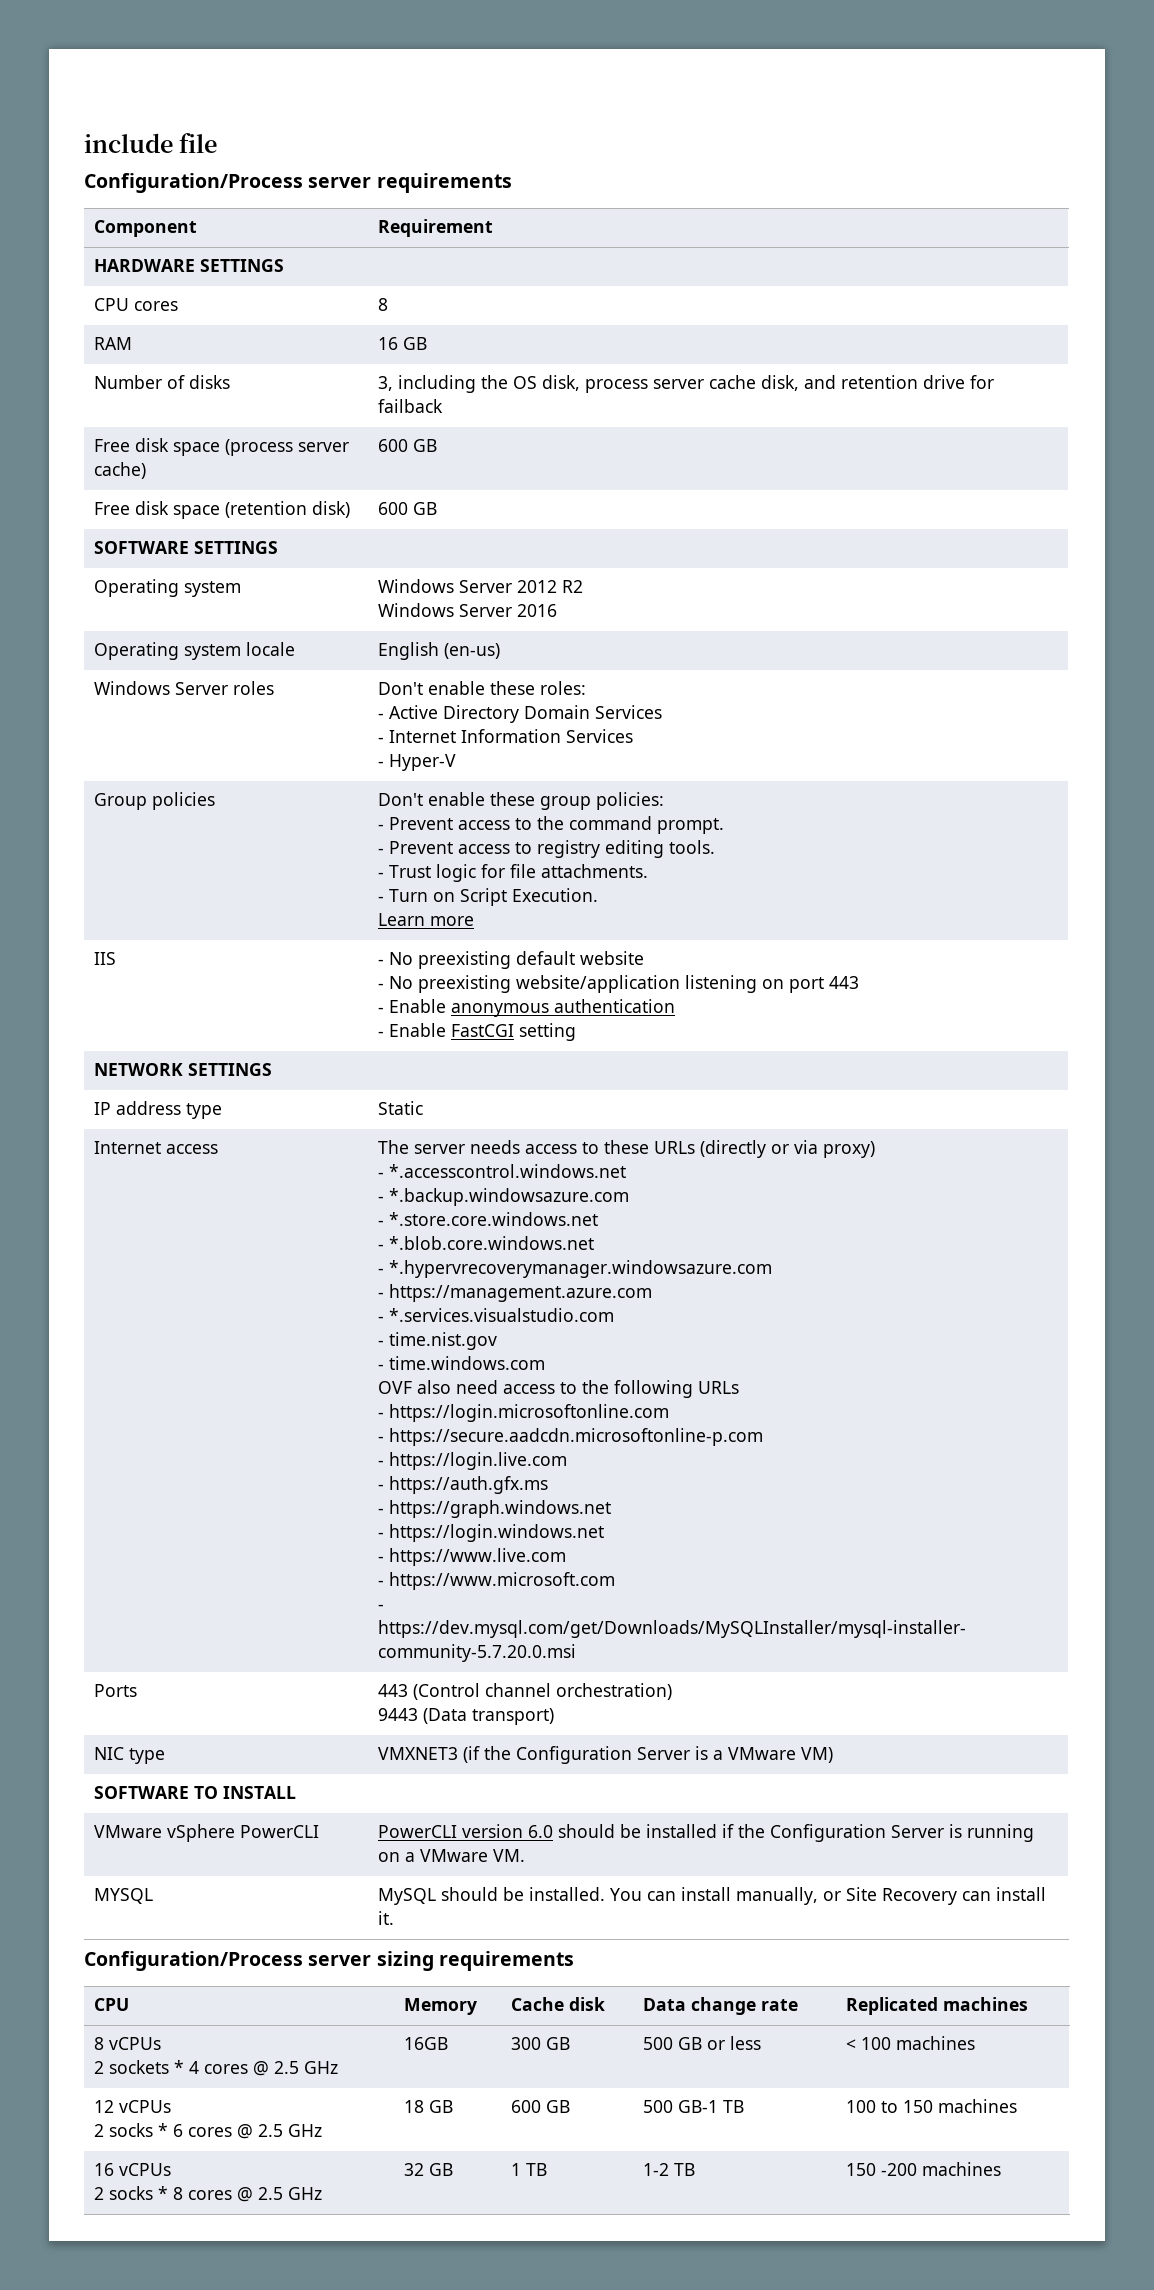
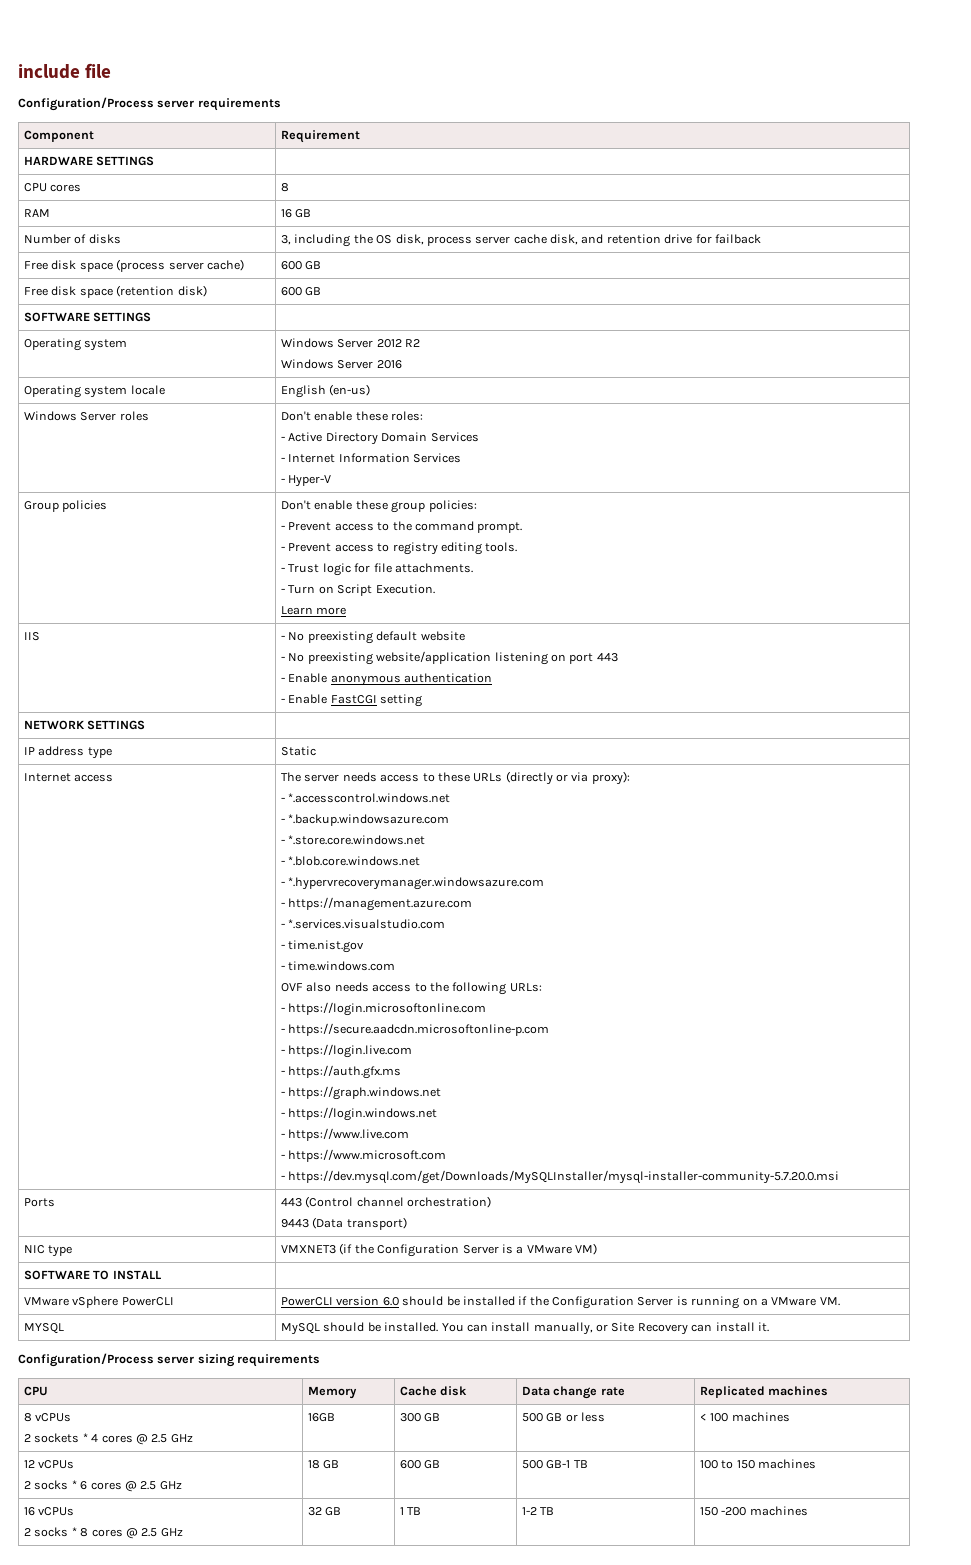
[823,1141,876,1158] proxy) -> [591,771,630,785] proxy):
[456,1380,499,1394] need -> [334,982,369,992] needs
[698,1381,740,1394] URLs -> [509,983,542,992] URLs:

